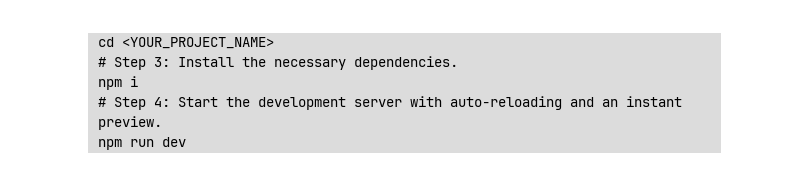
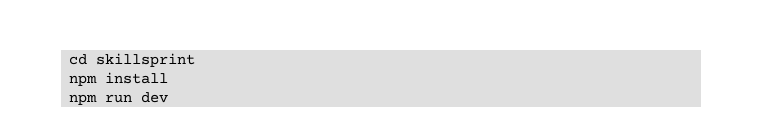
[121,37,274,49] [97,56,458,70] [97,76,138,90] [97,96,682,110] [97,116,162,130] <YOUR_PROJECT_NAME> // # Step 3: Install the necessary dependencies. // npm i // # Step 4: Start the development server with auto-reloading and an instant preview. -> [95,53,195,67] [68,72,168,86] skillsprint // npm install

